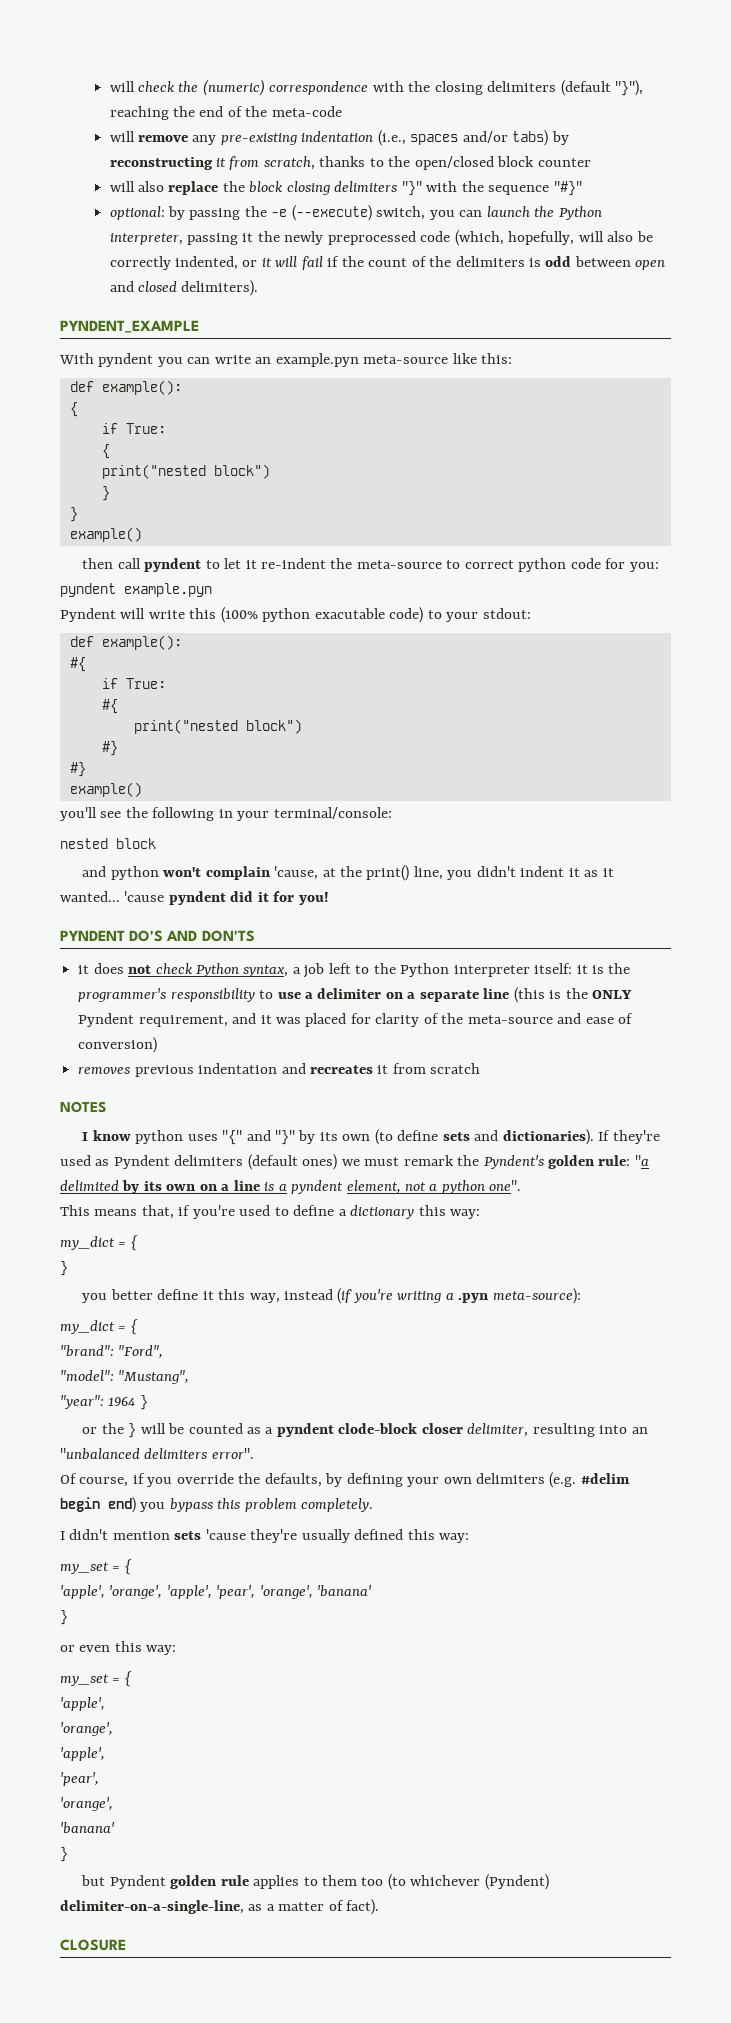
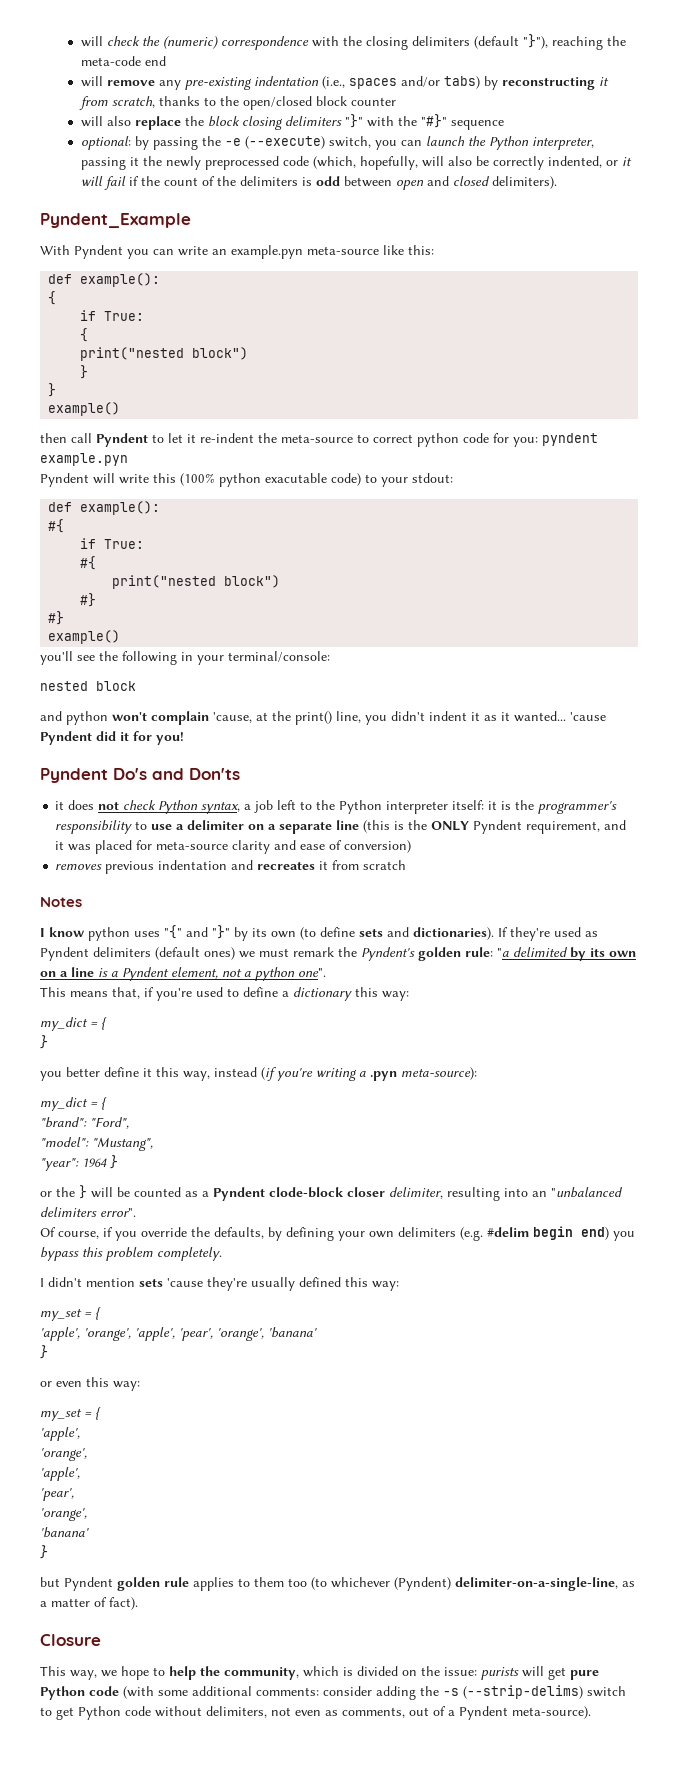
(195, 111) none -> [81,56,142,66] meta-code
[227,106,342,117] of the meta-code -> (167, 61) none
(484, 186) none -> [421,114,448,128] "#}"
[553,181,582,196] "#}" -> (505, 125) none
[60,320,199,333] PYNDENT_EXAMPLE -> [40,213,191,228] Pyndent_Example
[98,353,154,367] pyndent -> [74,245,123,259] Pyndent
[144,558,202,572] pyndent -> [96,433,148,447] Pyndent
[168,891,226,905] pyndent -> [40,731,92,745] Pyndent
[60,930,255,942] PYNDENT DO'S AND DON'TS -> [40,768,240,783] Pyndent Do's and Don'ts
[375,1013,553,1027] clarity of the meta-source -> [156,840,271,854] meta-source clarity
[60,1101,106,1113] NOTES -> [40,897,82,907] Notes
[291,1180,344,1194] pyndent -> [122,967,169,981] Pyndent
[276,1423,334,1437] pyndent -> [213,1187,265,1201] Pyndent
[60,1939,126,1951] CLOSURE -> [40,1634,101,1646] [40,1666,599,1680] [40,1685,626,1700] [40,1706,591,1720] Closure // This way, we hope to help the community, which is divided on the issue: purists will get pure Python code (with some additional comments: consider adding the -s (--strip-delims) switch to get Python code without delimiters, not even as comments, out of a Pyndent meta-source).

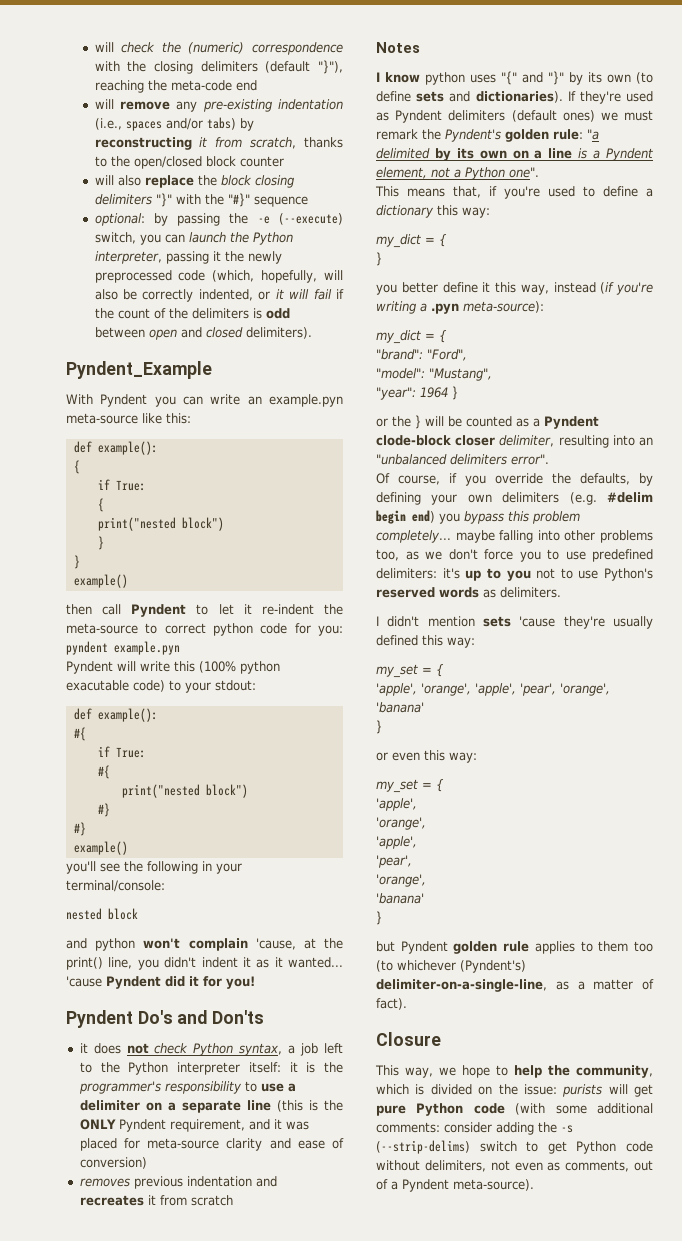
[255,967,295,981] python -> [465,167,505,180] Python
[157,1247,222,1261] completely. -> [376,530,653,543] [376,549,653,562] [376,568,653,581] [376,587,561,598] completely... maybe falling into other problems too, as we don't force you to use predefined delimiters: it's up to you not to use Python's reserved words as delimiters.
[394,1577,451,1591] (Pyndent) -> [460,960,526,973] (Pyndent's)

